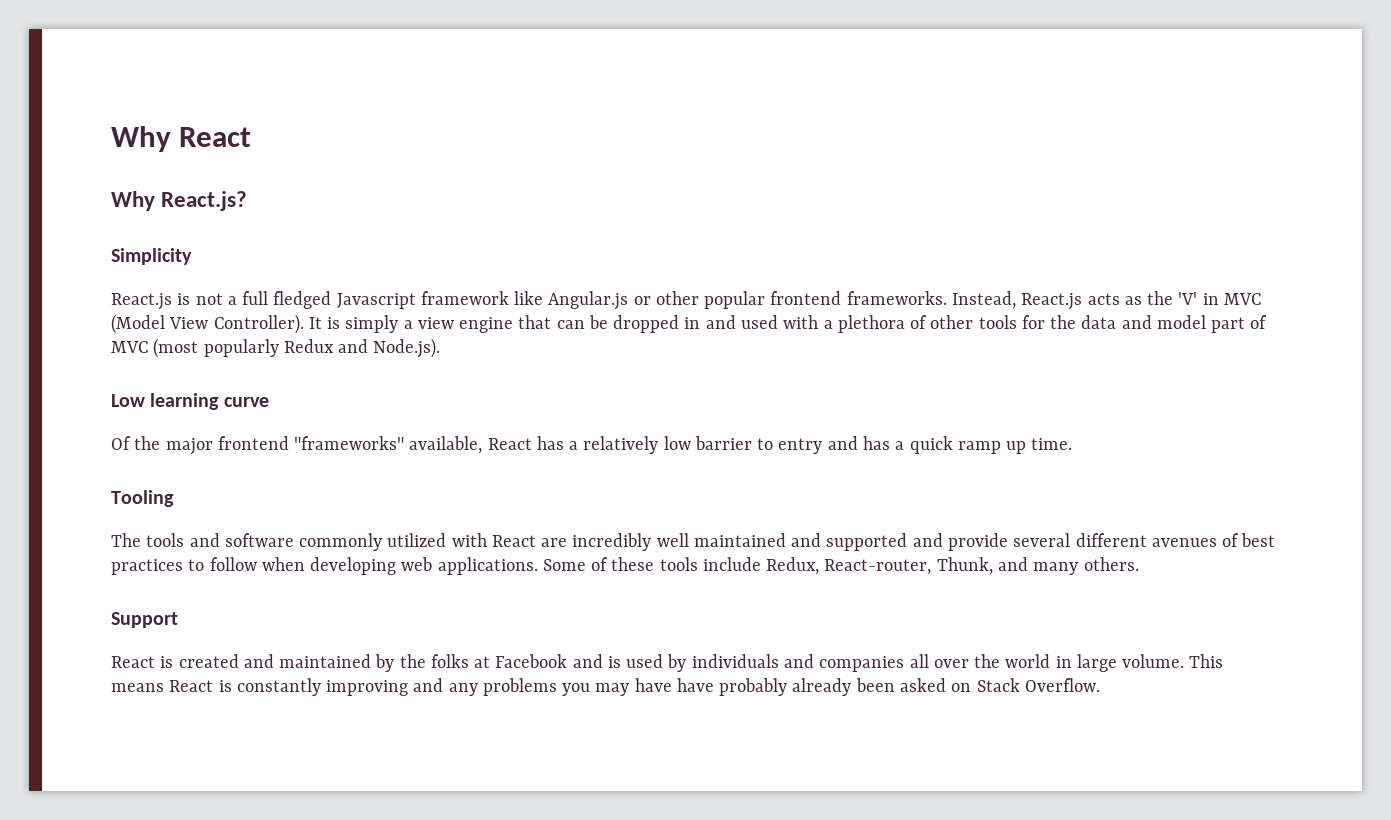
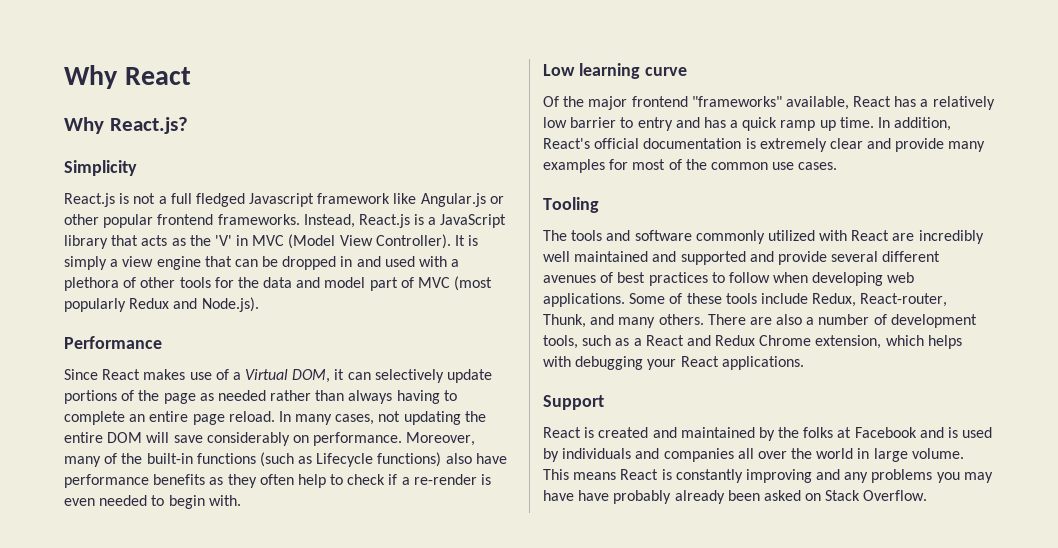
(1083, 301) none -> [414,214,507,228] [64,235,139,249] is a JavaScript library that
(441, 348) none -> [64,336,162,349] [64,369,493,383] [64,390,457,404] [64,411,486,425] [64,432,476,446] [64,452,507,467] [64,474,492,488] [64,495,241,509] // Performance // Since React makes use of a Virtual DOM, it can selectively update portions of the page as needed rather than always having to complete an entire page reload. In many cases, not updating the entire DOM will save considerably on performance. Moreover, many of the built-in functions (such as Lifecycle functions) also have performance benefits as they often help to check if a re-render is even needed to begin with.
(1073, 444) none -> [878,117,952,131] [543,138,986,152] [543,159,838,173] In addition, React's official documentation is extremely clear and provide many examples for most of the common use cases.
(1139, 564) none -> [707,314,977,328] [543,335,962,349] [543,356,804,370] There are also a number of development tools, such as a React and Redux Chrome extension, which helps with debugging your React applications.

